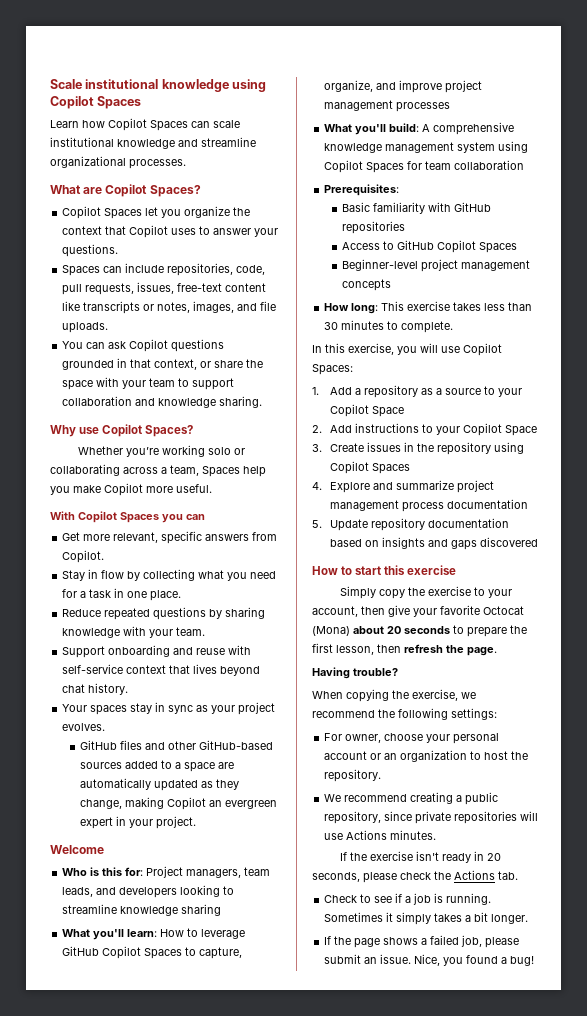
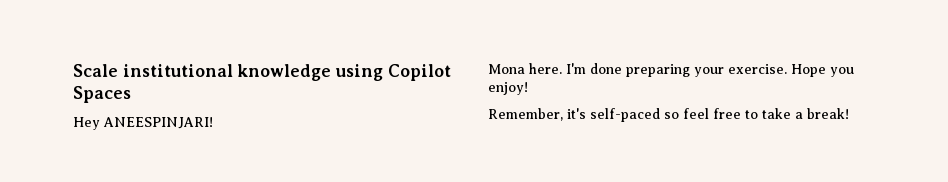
[50,118,240,131] [50,137,256,149] [50,156,186,169] [50,184,201,197] [62,206,251,219] [62,225,279,238] [62,244,119,257] [62,263,266,276] [62,282,267,295] [62,301,277,314] [62,322,109,333] [62,339,225,352] [62,358,264,370] [62,377,235,390] [62,396,263,408] [50,424,194,437] [78,445,246,457] [50,464,266,477] [50,483,212,496] [50,511,205,523] [62,531,278,544] [62,550,105,563] [62,569,277,581] [62,588,182,601] [62,607,266,620] [62,626,206,638] [62,645,252,658] [62,664,261,676] [62,683,129,695] [62,702,276,715] [62,723,106,731] [80,740,274,750] [80,760,235,772] [80,778,240,791] [80,797,278,810] [80,816,197,829] [50,845,104,854] [62,866,271,878] [62,885,235,898] [62,904,222,916] [62,928,246,940] [62,946,243,959] [324,80,483,93] [324,100,451,112] [324,122,515,135] [324,141,529,153] [324,160,525,173] [324,184,400,196] [342,202,492,214] [342,221,406,234] [342,240,518,253] [342,259,531,272] [342,279,392,291] [324,301,533,314] [324,320,454,333] [312,343,502,356] [312,364,353,375] [312,385,523,398] [330,404,405,417] [312,423,538,436] [312,442,525,455] [330,461,411,474] [312,480,495,493] [330,499,529,512] [312,518,510,531] [330,537,539,550] [312,565,457,575] [340,586,513,599] [312,605,524,617] [312,625,527,637] [312,643,497,656] [312,667,398,679] [312,689,476,702] [312,708,497,720] [324,733,500,744] [324,750,529,762] [324,769,382,782] [324,792,499,805] [324,811,539,824] [324,830,437,840] [340,851,502,863] [312,870,518,883] [324,893,492,905] [324,912,529,925] [324,935,520,948] [324,954,535,966] Learn how Copilot Spaces can scale institutional knowledge and streamline organizational processes. // What are Copilot Spaces? // Copilot Spaces let you organize the context that Copilot uses to answer your questions. // Spaces can include repositories, code, pull requests, issues, free-text content like transcripts or notes, images, and file uploads. // You can ask Copilot questions grounded in that context, or share the space with your team to support collaboration and knowledge sharing. // Why use Copilot Spaces? // Whether you’re working solo or collaborating across a team, Spaces help you make Copilot more useful. // With Copilot Spaces you can // Get more relevant, specific answers from Copilot. // Stay in flow by collecting what you need for a task in one place. // Reduce repeated questions by sharing knowledge with your team. // Support onboarding and reuse with self-service context that lives beyond chat history. // Your spaces stay in sync as your project evolves. // GitHub files and other GitHub-based sources added to a space are automatically updated as they change, making Copilot an evergreen expert in your project. // Welcome // Who is this for: Project managers, team leads, and developers looking to streamline knowledge sharing // What you'll learn: How to leverage GitHub Copilot Spaces to capture, organize, and improve project management processes // What you'll build: A comprehensive knowledge management system using Copilot Spaces for team collaboration // Prerequisites: // Basic familiarity with GitHub repositories // Access to GitHub Copilot Spaces // Beginner-level project management concepts // How long: This exercise takes less than 30 minutes to complete. // In this exercise, you will use Copilot Spaces: // 1. Add a repository as a source to your Copilot Space // 2. Add instructions to your Copilot Space // 3. Create issues in the repository using Copilot Spaces // 4. Explore and summarize project management process documentation // 5. Update repository documentation based on insights and gaps discovered // How to start this exercise // Simply copy the exercise to your account, then give your favorite Octocat (Mona) about 20 seconds to prepare the first lesson, then refresh the page. // Having trouble? // When copying the exercise, we recommend the following settings: // For owner, choose your personal account or an organization to host the repository. // We recommend creating a public repository, since private repositories will use Actions minutes. // If the exercise isn't ready in 20 seconds, please check the Actions tab. // Check to see if a job is running. Sometimes it simply takes a bit longer. // If the page shows a failed job, please submit an issue. Nice, you found a bug! -> [73,117,213,130] [488,63,854,77] [488,82,528,95] [488,108,849,122] Hey ANEESPINJARI! // Mona here. I'm done preparing your exercise. Hope you enjoy! // Remember, it's self-paced so feel free to take a break!

